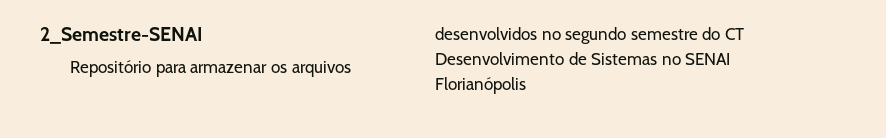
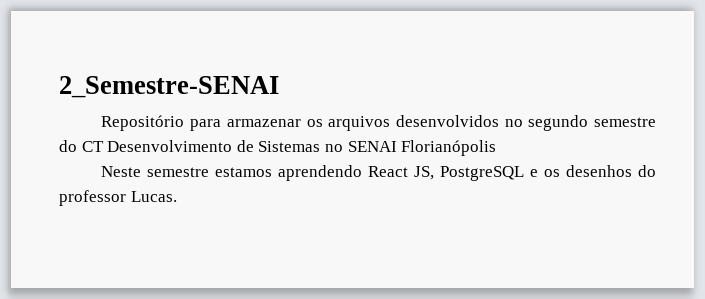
(526, 85) none -> [101,165,657,181] [59,190,177,206] // Neste semestre estamos aprendendo React JS, PostgreSQL e os desenhos do professor Lucas.

